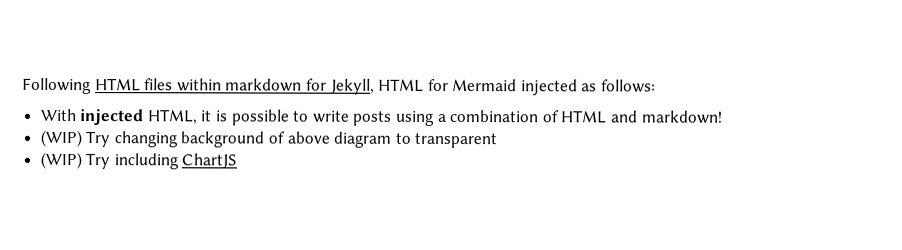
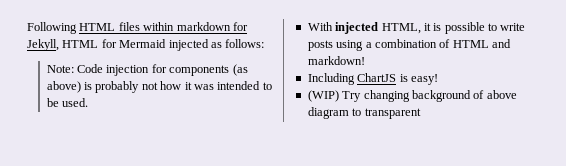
(657, 86) none -> [46,64,248,76] [46,81,272,93] [46,98,89,107] // Note: Code injection for components (as above) is probably not how it was intended to be used.
(723, 117) none -> [307,73,438,85] // Including ChartJS is easy!
[39,151,238,170] // (WIP) Try including ChartJS -> (421, 113) none

